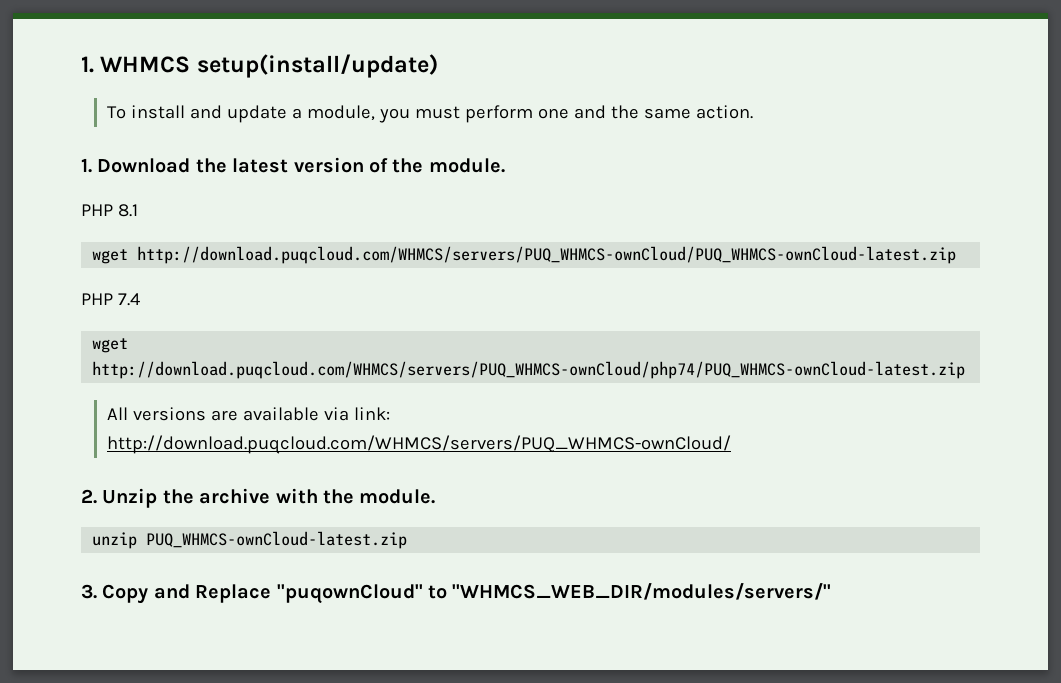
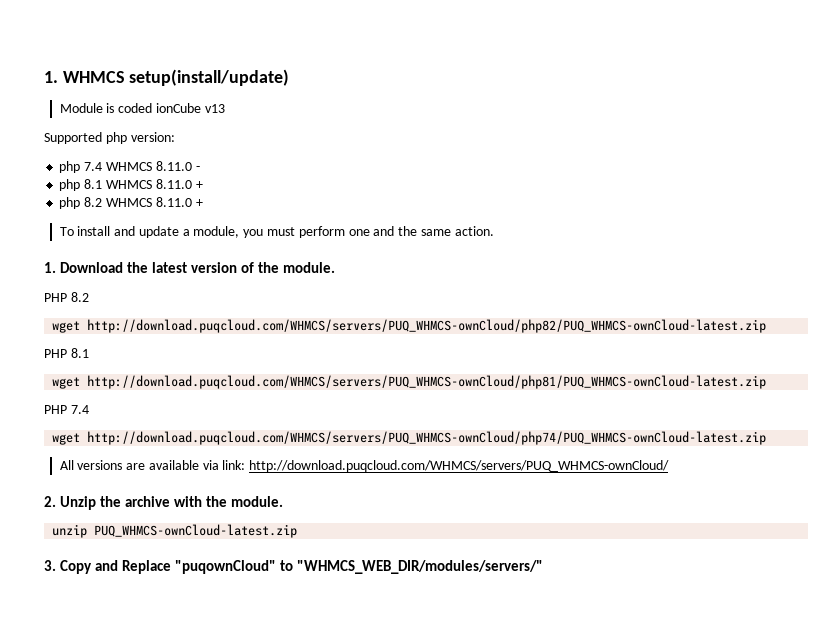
(438, 66) none -> [59,103,225,113] [44,132,175,144] [59,161,200,173] [59,179,203,191] [59,197,203,209] // Module is coded ionCube v13 // Supported php version: // php 7.4 WHMCS 8.11.0 - // php 8.1 WHMCS 8.11.0 + // php 8.2 WHMCS 8.11.0 +
(505, 165) none -> [44,292,89,302] [52,319,767,333] // PHP 8.2 // wget http://download.puqcloud.com/WHMCS/servers/PUQ_WHMCS-ownCloud/php82/PUQ_WHMCS-ownCloud-latest.zip
[137,246,957,264] http://download.puqcloud.com/WHMCS/servers/PUQ_WHMCS-ownCloud/PUQ_WHMCS-ownCloud-latest.zip -> [87,375,767,389] http://download.puqcloud.com/WHMCS/servers/PUQ_WHMCS-ownCloud/php81/PUQ_WHMCS-ownCloud-latest.zip

